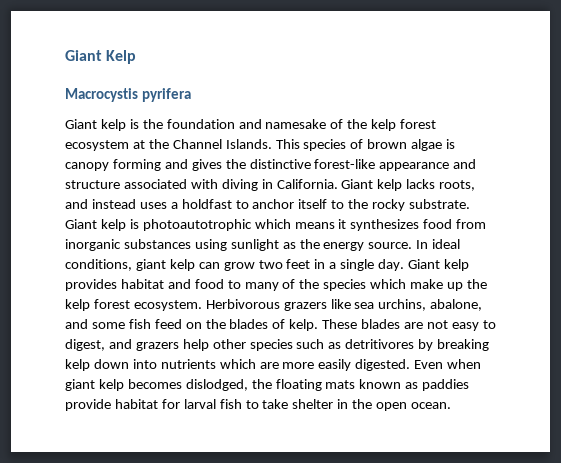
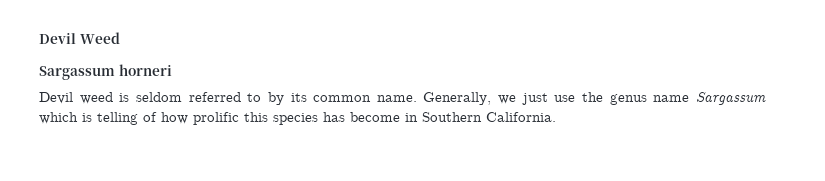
[65,50,137,64] [65,88,191,102] [65,119,437,131] [65,139,456,151] [65,159,477,171] [65,179,476,191] [65,199,471,211] [65,219,487,231] [65,239,461,251] [65,259,469,271] [65,279,487,291] [65,299,483,311] [65,319,496,331] [65,339,490,351] [65,359,482,371] [65,379,470,391] [65,399,452,411] Giant Kelp // Macrocystis pyrifera // Giant kelp is the foundation and namesake of the kelp forest ecosystem at the Channel Islands. This species of brown algae is canopy forming and gives the distinctive forest-like appearance and structure associated with diving in California. Giant kelp lacks roots, and instead uses a holdfast to anchor itself to the rocky substrate. Giant kelp is photoautotrophic which means it synthesizes food from inorganic substances using sunlight as the energy source. In ideal conditions, giant kelp can grow two feet in a single day. Giant kelp provides habitat and food to many of the species which make up the kelp forest ecosystem. Herbivorous grazers like sea urchins, abalone, and some fish feed on the blades of kelp. These blades are not easy to digest, and grazers help other species such as detritivores by breaking kelp down into nutrients which are more easily digested. Even when giant kelp becomes dislodged, the floating mats known as paddies provide habitat for larval fish to take shelter in the open ocean. -> [39,32,120,44] [39,64,172,80] [39,92,766,105] [39,112,556,125] Devil Weed // Sargassum horneri // Devil weed is seldom referred to by its common name. Generally, we just use the genus name Sargassum which is telling of how prolific this species has become in Southern California.

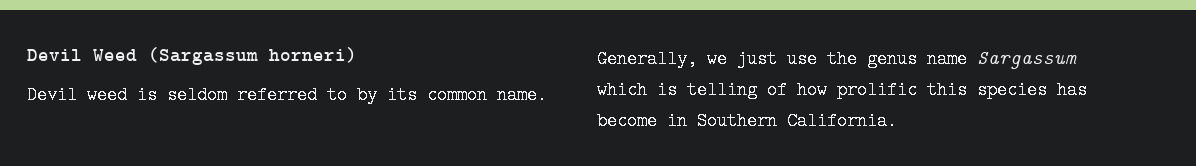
[39,64,172,80] // Sargassum horneri -> [148,47,357,65] (Sargassum horneri)

